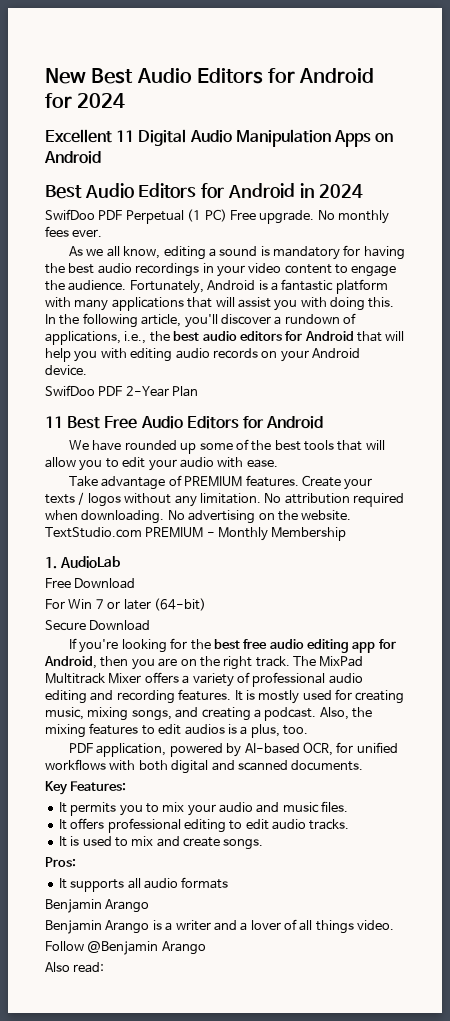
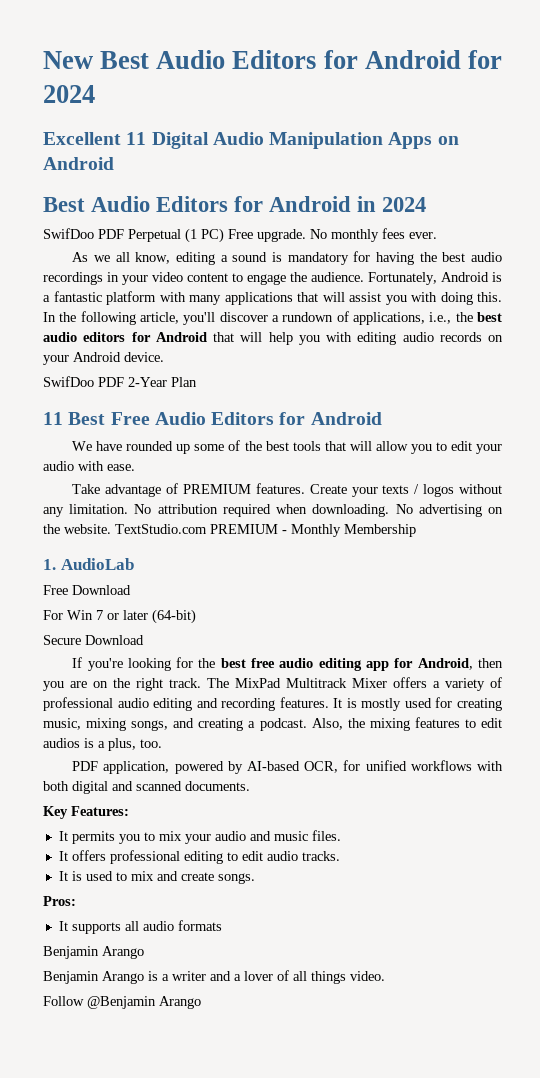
[45,962,105,973] // Also read: -> (201, 1002) none

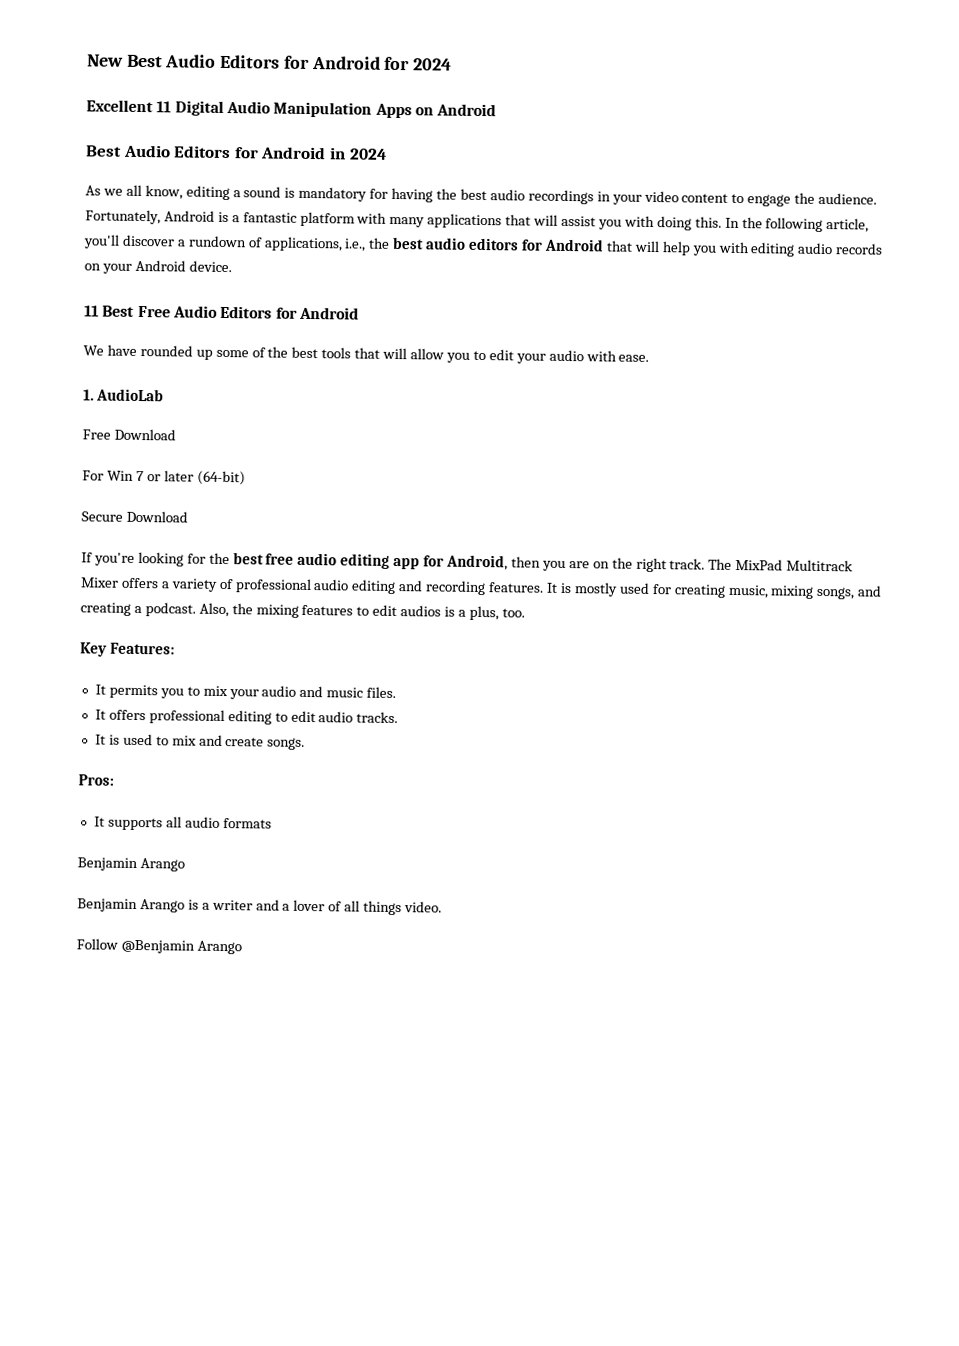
[43,228,437,243] // SwifDoo PDF Perpetual (1 PC) Free upgrade. No monthly fees ever. -> (387, 154) none
[43,376,197,387] // SwifDoo PDF 2-Year Plan -> (232, 266) none
[72,483,502,497] [43,504,504,517] [43,524,416,537] // Take advantage of PREMIUM features. Create your texts / logos without any limitation. No attribution required when downloading. No advertising on the website. TextStudio.com PREMIUM - Monthly Membership -> (650, 358) none
[72,760,503,774] [43,781,250,794] // PDF application, powered by AI-based OCR, for unified workflows with both digital and scanned documents. -> (525, 613) none

